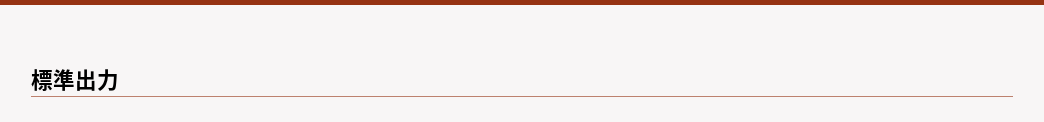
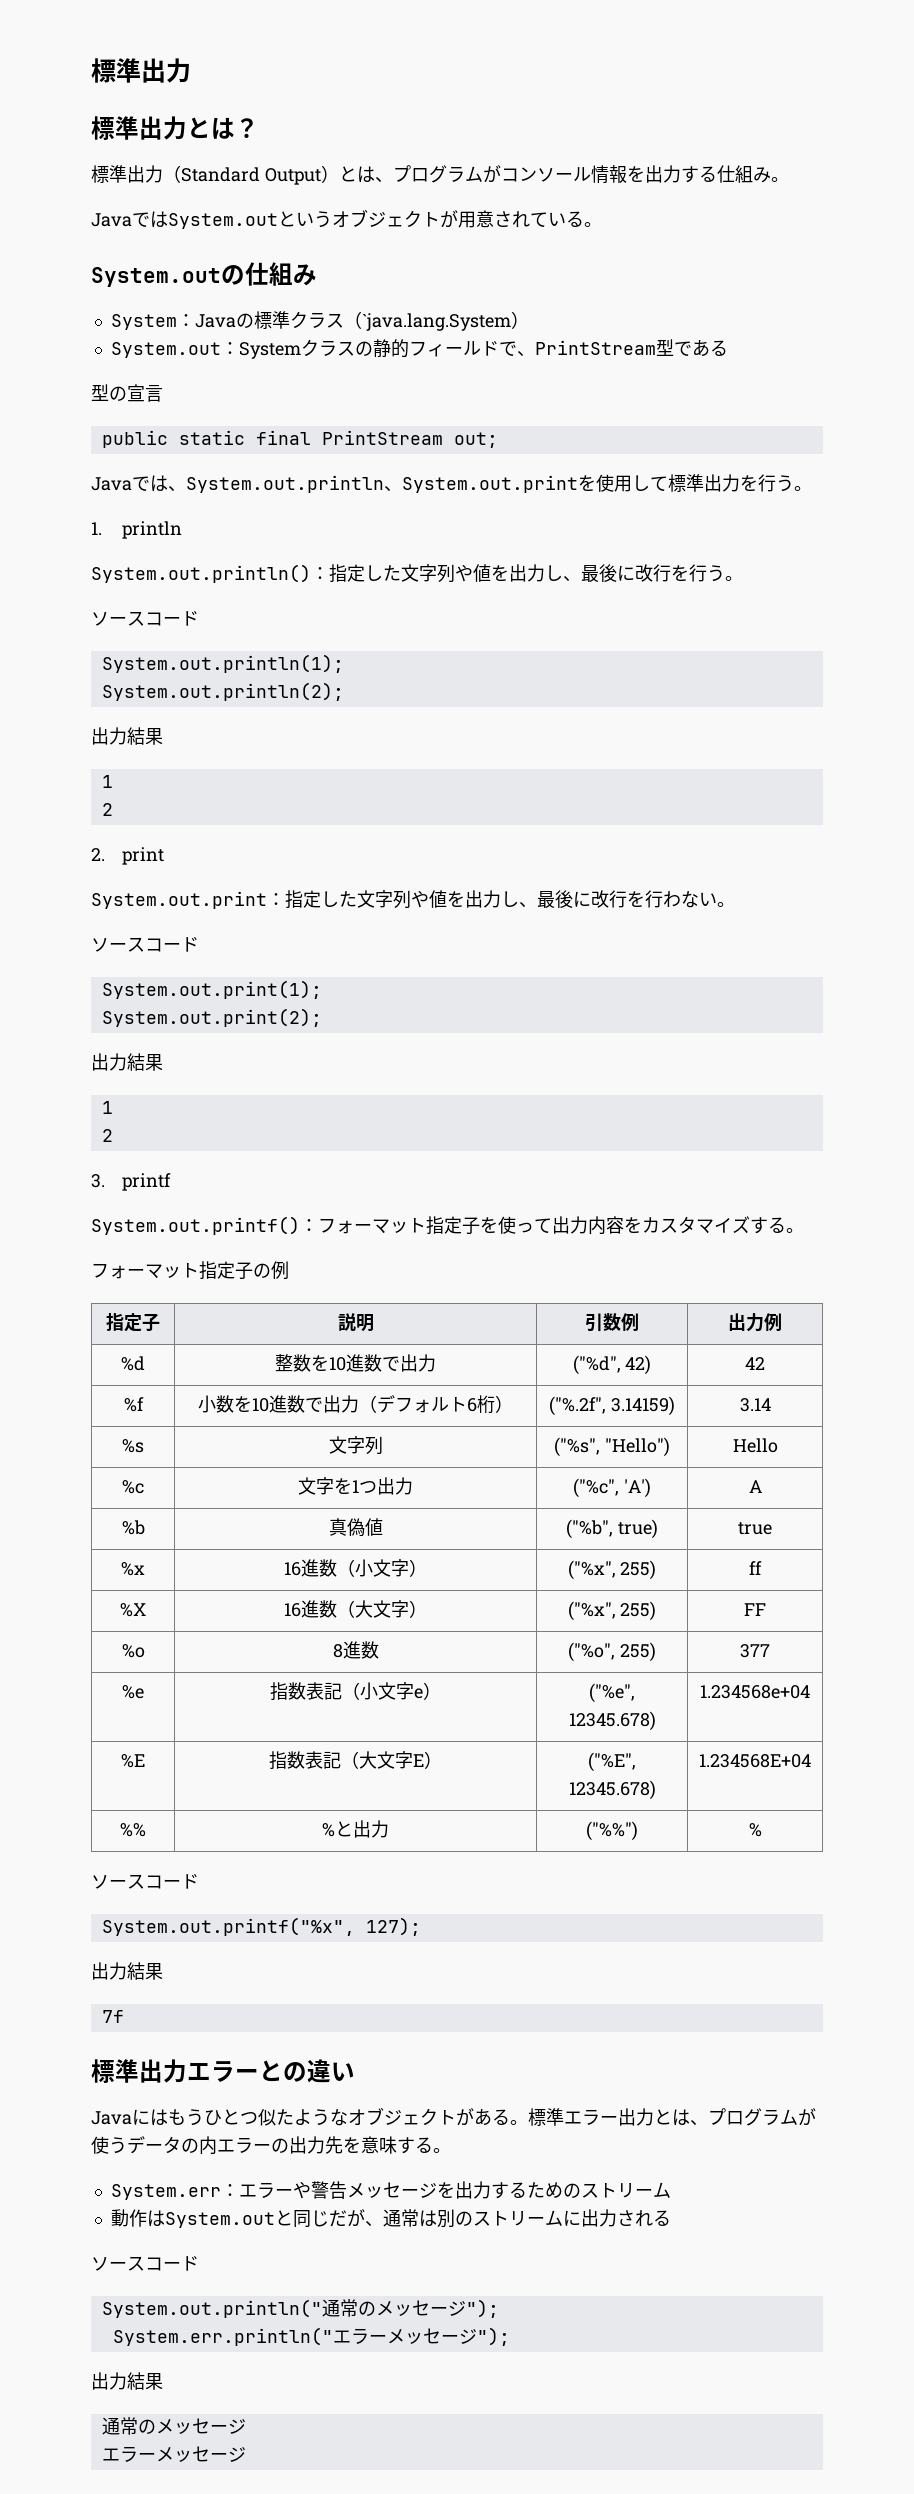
[31,69,119,91] 標準出力 -> [91,58,191,83] [91,116,259,140] [91,165,789,185] [91,209,602,229] [91,262,317,287] [110,311,529,331] [110,339,728,359] [91,384,163,402] [101,430,498,448] [91,474,812,493] [91,521,183,539] [91,564,743,583] [91,611,199,626] [101,654,344,673] [101,682,344,701] [91,727,163,745] [101,775,113,788] [101,803,113,816] [91,847,165,865] [91,890,735,909] [91,937,199,952] [101,980,322,999] [101,1008,322,1027] [91,1053,163,1071] [101,1101,113,1114] [101,1129,113,1142] [91,1173,172,1191] [91,1216,804,1235] [91,1261,289,1280] [106,1312,160,1332] [337,1313,374,1332] [585,1313,639,1332] [727,1313,782,1332] [121,1356,145,1371] [275,1354,436,1372] [572,1355,652,1375] [744,1357,765,1370] [123,1397,144,1412] [198,1395,513,1414] [549,1396,675,1416] [739,1398,771,1412] [122,1439,144,1453] [328,1436,383,1455] [554,1437,670,1457] [732,1438,778,1453] [122,1480,144,1494] [298,1477,413,1495] [573,1478,651,1498] [748,1480,762,1493] [121,1520,145,1535] [328,1518,383,1537] [566,1519,658,1539] [737,1522,772,1535] [121,1562,145,1576] [284,1559,427,1577] [567,1560,657,1580] [748,1561,762,1575] [120,1603,146,1617] [284,1600,427,1618] [567,1601,657,1621] [743,1603,766,1616] [121,1644,145,1658] [332,1641,379,1659] [568,1642,656,1662] [739,1644,770,1658] [122,1685,144,1699] [270,1682,441,1701] [589,1683,635,1703] [568,1711,656,1731] [699,1685,810,1699] [121,1754,145,1768] [269,1751,442,1770] [588,1752,636,1772] [568,1780,656,1800] [698,1754,811,1768] [120,1823,146,1837] [322,1820,389,1838] [586,1821,638,1841] [748,1823,762,1837] [91,1874,199,1889] [101,1917,421,1936] [91,1962,163,1980] [101,2010,124,2023] [91,2059,355,2083] [91,2107,816,2126] [91,2136,451,2155] [110,2181,671,2200] [110,2209,671,2228] [91,2256,199,2271] [101,2299,499,2318] [112,2327,510,2346] [91,2372,163,2390] [101,2417,246,2435] [101,2446,246,2463] 標準出力 // 標準出力とは？ // 標準出力（Standard Output）とは、プログラムがコンソール情報を出力する仕組み。 // JavaではSystem.outというオブジェクトが用意されている。 // System.outの仕組み // System：Javaの標準クラス（`java.lang.System） // System.out：Systemクラスの静的フィールドで、PrintStream型である // 型の宣言 // public static final PrintStream out; // Javaでは、System.out.println、System.out.printを使用して標準出力を行う。 // 1. println // System.out.println()：指定した文字列や値を出力し、最後に改行を行う。 // ソースコード // System.out.println(1); // System.out.println(2); // 出力結果 // 1 // 2 // 2. print // System.out.print：指定した文字列や値を出力し、最後に改行を行わない。 // ソースコード // System.out.print(1); // System.out.print(2); // 出力結果 // 1 // 2 // 3. printf // System.out.printf()：フォーマット指定子を使って出力内容をカスタマイズする。 // フォーマット指定子の例 // 指定子 | 説明 | 引数例 | 出力例 // %d | 整数を10進数で出力 | ("%d", 42) | 42 // %f | 小数を10進数で出力（デフォルト6桁） | ("%.2f", 3.14159) | 3.14 // %s | 文字列 | ("%s", "Hello") | Hello // %c | 文字を1つ出力 | ("%c", 'A') | A // %b | 真偽値 | ("%b", true) | true // %x | 16進数（小文字） | ("%x", 255) | ff // %X | 16進数（大文字） | ("%x", 255) | FF // %o | 8進数 | ("%o", 255) | 377 // %e | 指数表記（小文字e） | ("%e", 12345.678) | 1.234568e+04 // %E | 指数表記（大文字E） | ("%E", 12345.678) | 1.234568E+04 // %% | %と出力 | ("%%") | % // ソースコード // System.out.printf("%x", 127); // 出力結果 // 7f // 標準出力エラーとの違い // Javaにはもうひとつ似たようなオブジェクトがある。標準エラー出力とは、プログラムが使うデータの内エラーの出力先を意味する。 // System.err：エラーや警告メッセージを出力するためのストリーム // 動作はSystem.outと同じだが、通常は別のストリームに出力される // ソースコード // System.out.println("通常のメッセージ"); // System.err.println("エラーメッセージ"); // 出力結果 // 通常のメッセージ // エラーメッセージ

